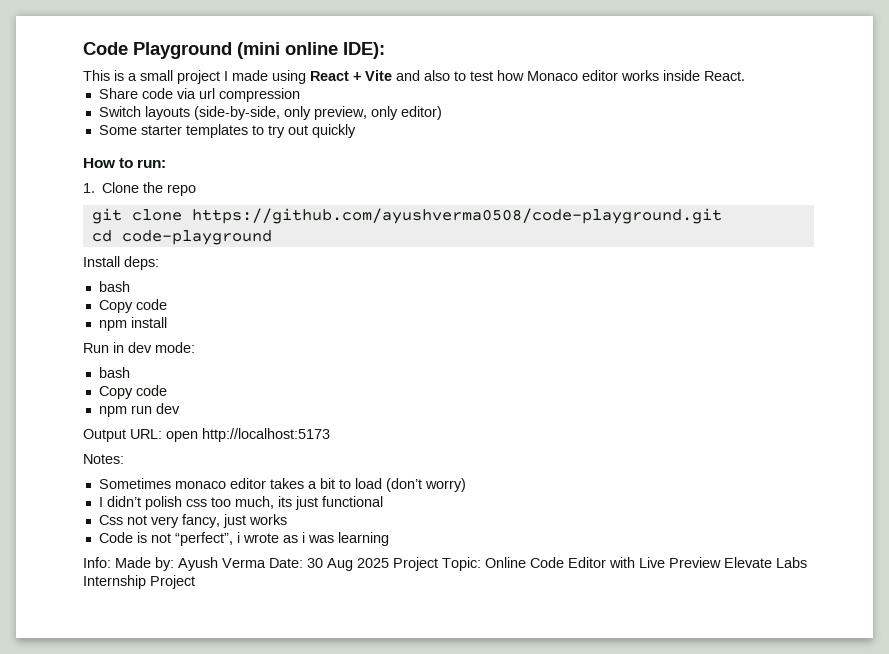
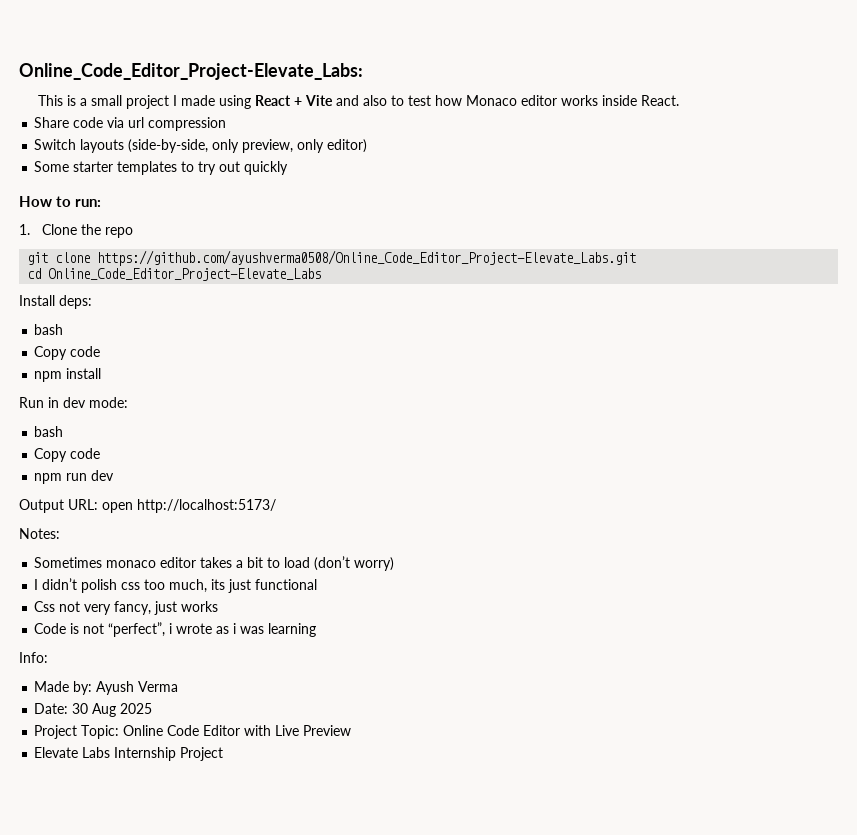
[83,42,385,59] Code Playground (mini online IDE): -> [19,63,363,80] Online_Code_Editor_Project-Elevate_Labs:
[191,208,722,224] https://github.com/ayushverma0508/code-playground.git -> [97,250,637,266] https://github.com/ayushverma0508/Online_Code_Editor_Project-Elevate_Labs.git
[121,230,272,245] code-playground -> [48,268,322,281] Online_Code_Editor_Project-Elevate_Labs
[202,428,330,442] http://localhost:5173 -> [137,499,276,513] http://localhost:5173/
(111, 562) none -> (48, 657) //
(266, 563) none -> (179, 686) //
(389, 563) none -> (153, 708) //
(721, 562) none -> (352, 730) //

